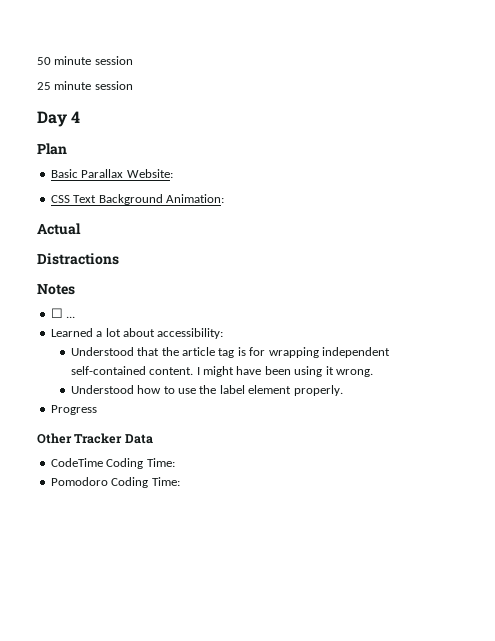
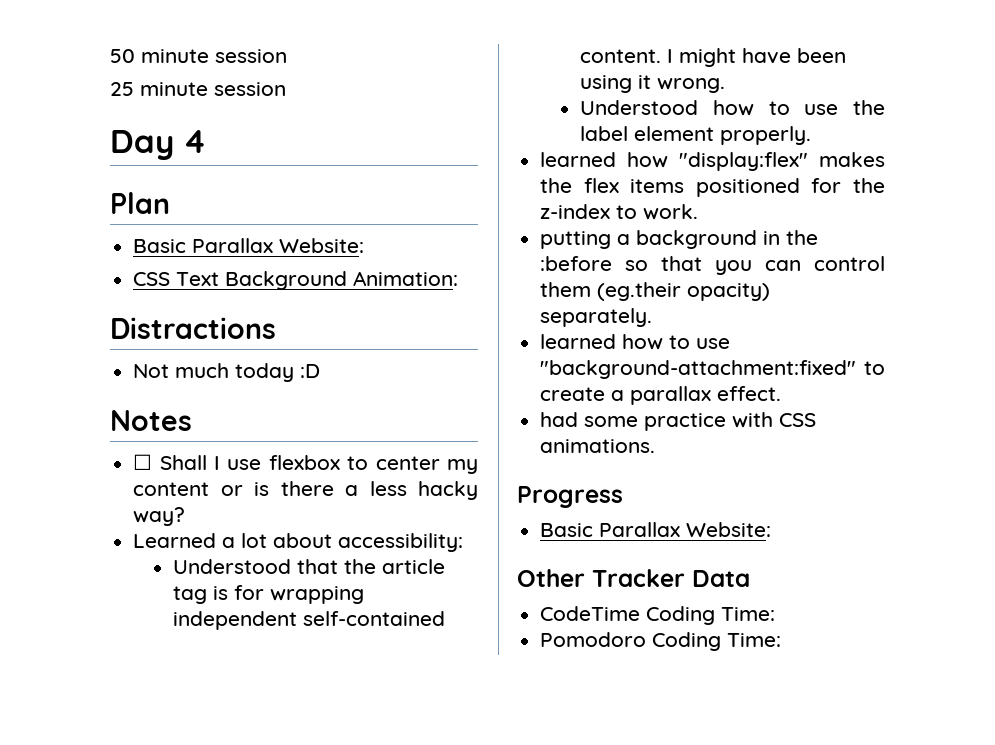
[37,223,81,235] [37,253,119,265] [37,284,75,295] [50,308,76,318] Actual // Distractions // Notes // ☐ ... -> [110,317,276,339] [133,363,321,382] [110,410,192,431] [133,454,478,474] [133,481,478,500] [133,507,186,526] Distractions // Not much today :D // Notes // ☐ Shall I use flexbox to center my content or is there a less hacky way?
[50,405,97,415] Progress -> [540,152,885,171] [540,178,885,197] [540,204,699,220] [540,230,819,249] [540,256,885,275] [540,282,771,301] [540,308,653,327] [540,334,731,350] [540,360,885,379] [540,386,782,405] [540,412,817,431] [540,439,656,453] [517,486,623,508] [540,522,772,537] learned how "display:flex" makes the flex items positioned for the z-index to work. // putting a background in the :before so that you can control them (eg.their opacity) separately. // learned how to use "background-attachment:fixed" to create a parallax effect. // had some practice with CSS animations. // Progress // Basic Parallax Website:

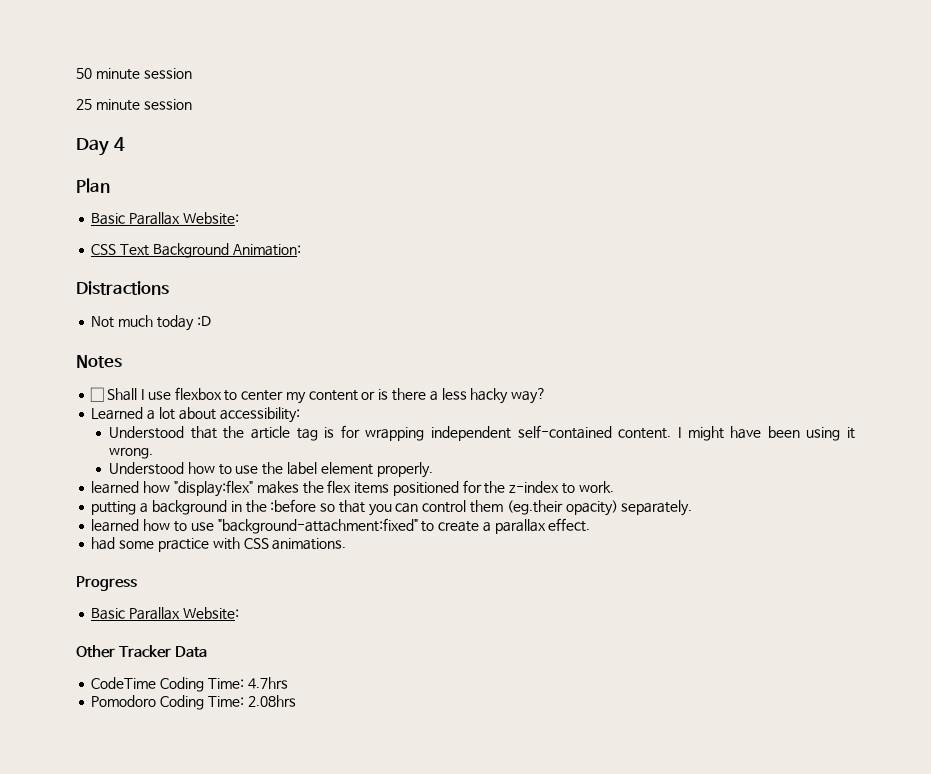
(776, 614) none -> [247,677,288,689] 4.7hrs
(782, 640) none -> [247,695,296,707] 2.08hrs

